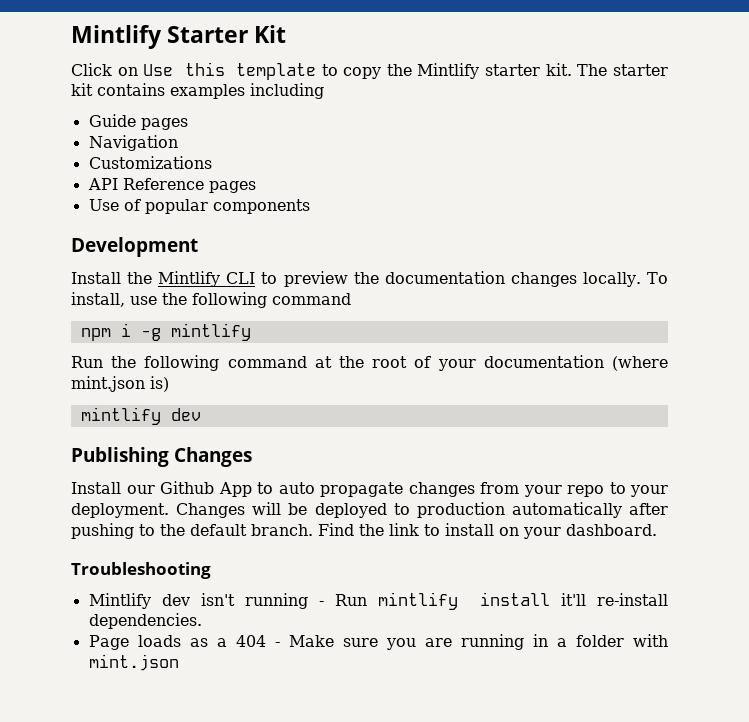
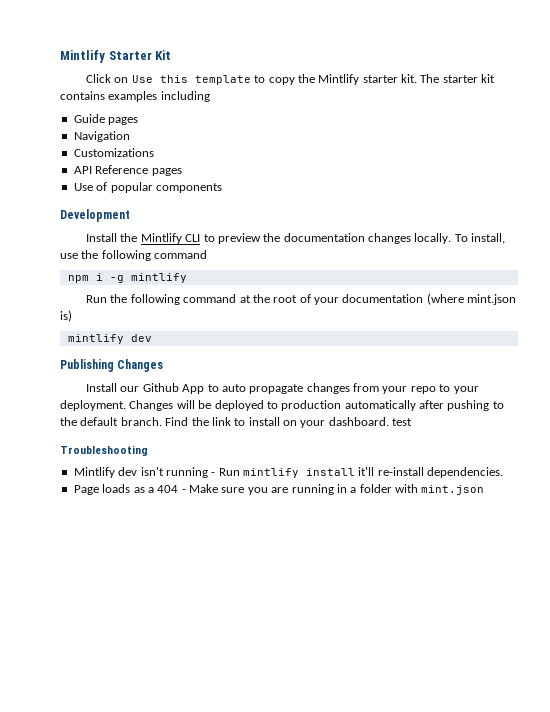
(657, 530) none -> [392,418,413,426] test

